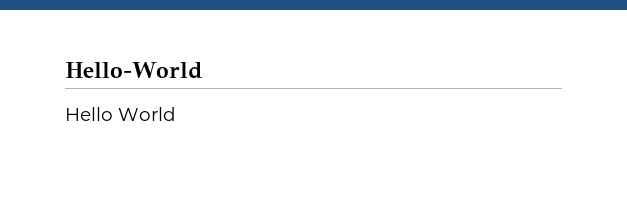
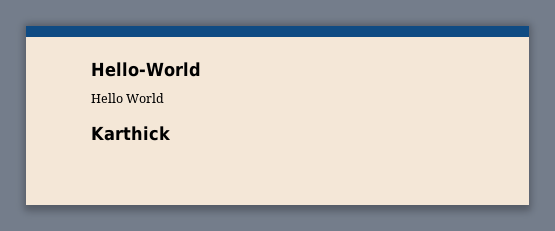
(176, 114) none -> [91,126,171,141] // Karthick

